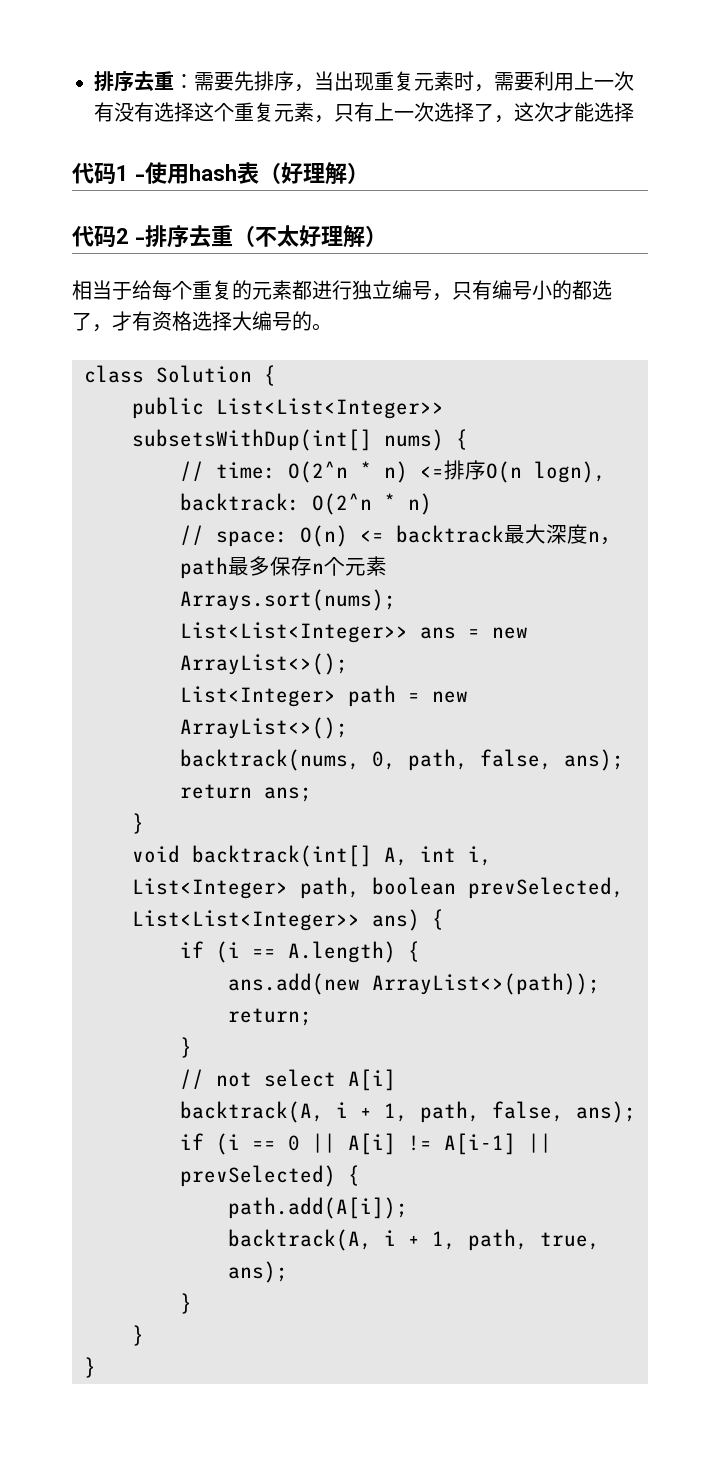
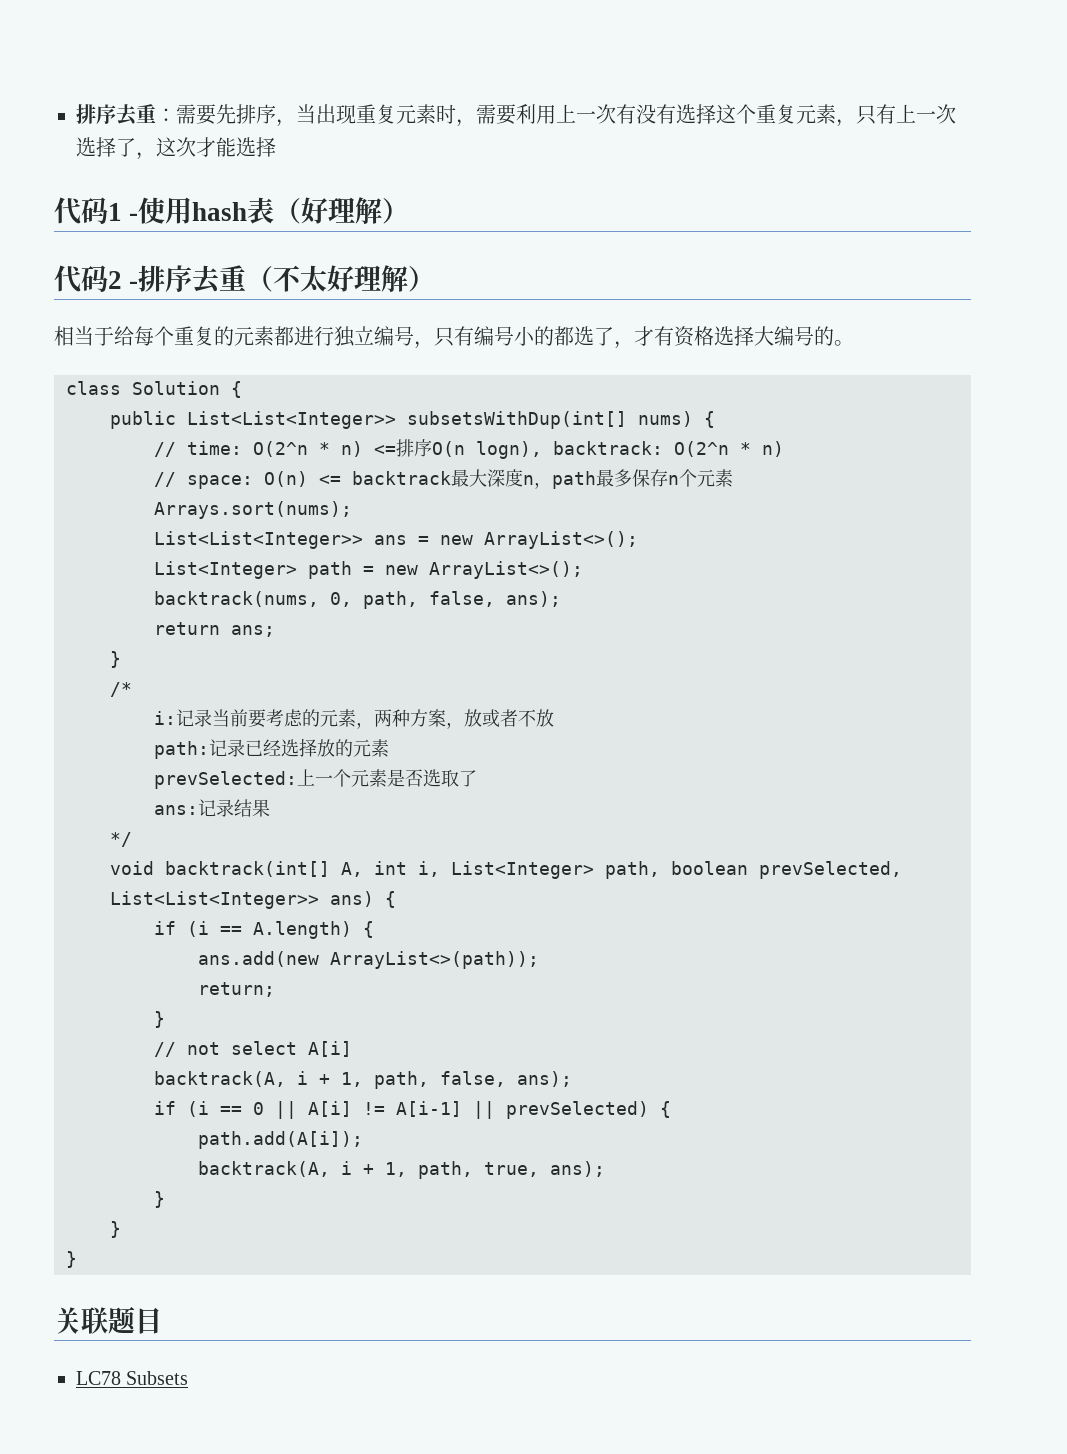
(144, 823) none -> [110,682,132,697] [154,709,554,729] [154,738,389,759] [154,769,477,789] [154,799,270,817] [110,832,132,847] // /* // i:记录当前要考虑的元素，两种方案，放或者不放 // path:记录已经选择放的元素 // prevSelected:上一个元素是否选取了 // ans:记录结果 // */
(96, 1367) none -> [54,1306,162,1334] [76,1371,189,1385] // 关联题目 // LC78 Subsets

